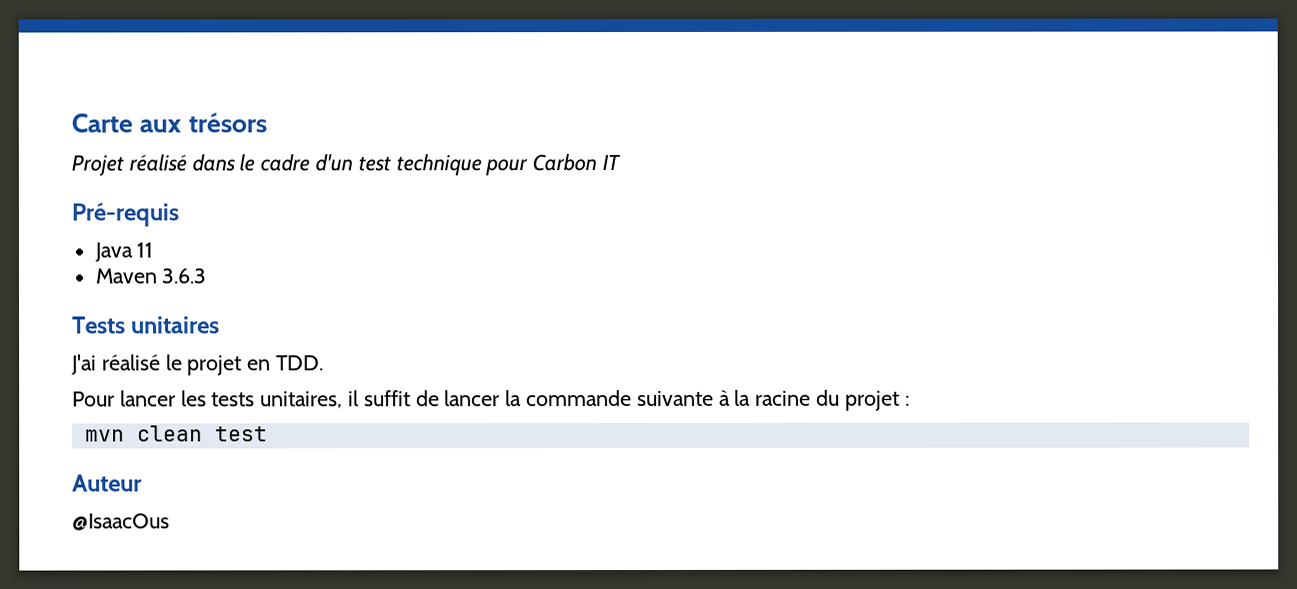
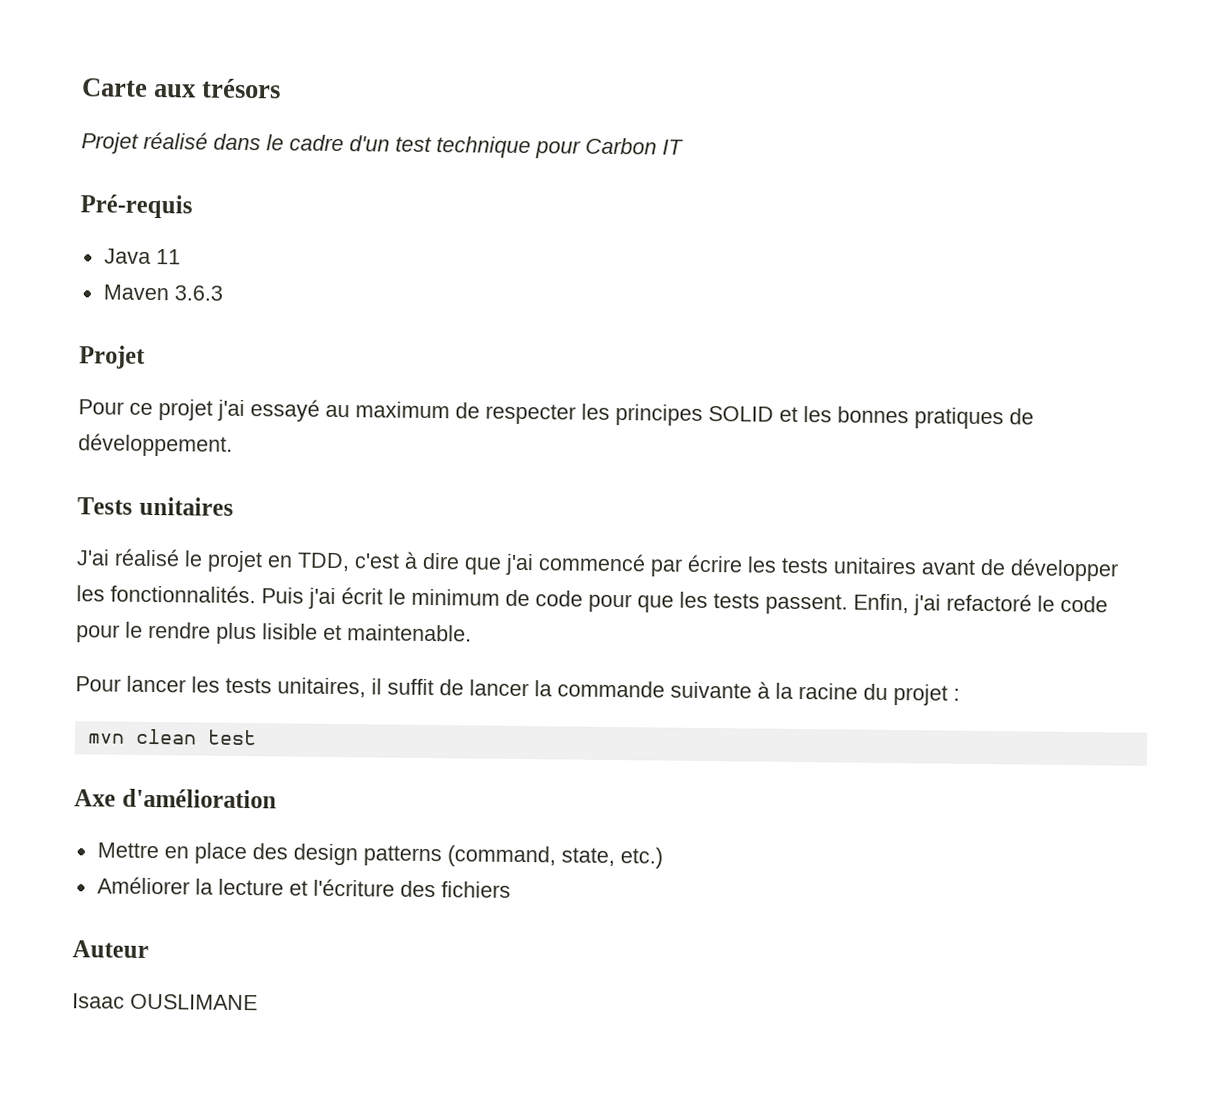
(207, 276) none -> [79,345,146,369] [78,399,1034,430] [78,433,233,457] // Projet // Pour ce projet j'ai essayé au maximum de respecter les principes SOLID et les bonnes pratiques de développement.
[276,355,325,371] TDD. -> [297,551,1119,582] [76,584,1108,616] [76,621,472,645] TDD, c'est à dire que j'ai commencé par écrire les tests unitaires avant de développer les fonctionnalités. Puis j'ai écrit le minimum de code pour que les tests passent. Enfin, j'ai refactoré le code pour le rendre plus lisible et maintenable.
(268, 434) none -> [74,788,277,809] [96,842,663,869] [96,876,511,898] // Axe d'amélioration // Mettre en place des design patterns (command, state, etc.) // Améliorer la lecture et l'écriture des fichiers
[72,513,170,531] @IsaacOus -> [72,993,258,1011] Isaac OUSLIMANE

